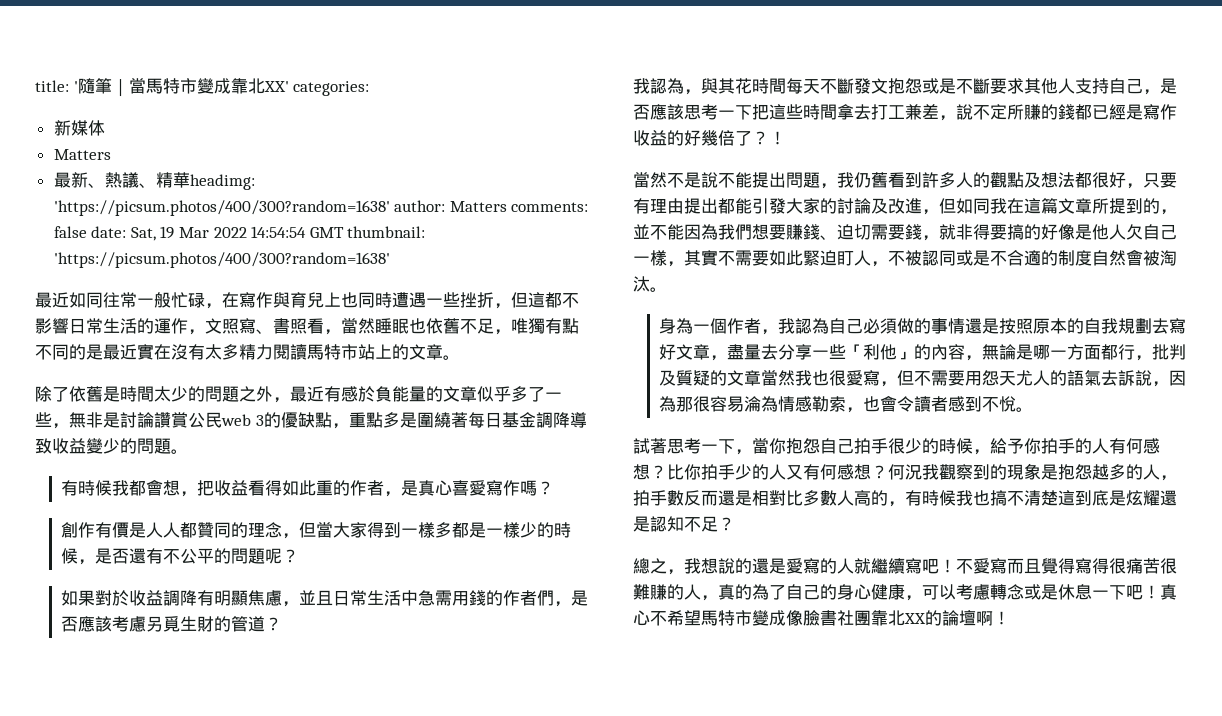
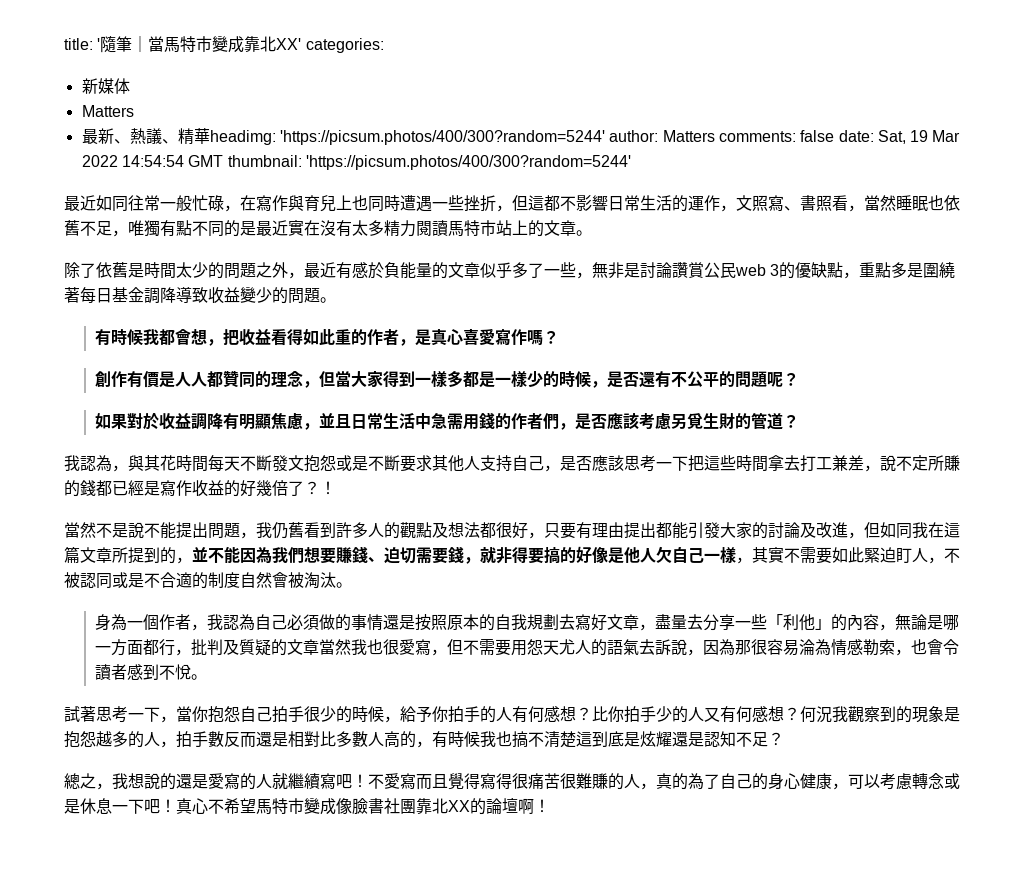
[53,200,390,216] 'https://picsum.photos/400/300?random=1638' -> [279,130,605,145] 'https://picsum.photos/400/300?random=5244'
[53,252,390,268] 'https://picsum.photos/400/300?random=1638' -> [305,155,631,170] 'https://picsum.photos/400/300?random=5244'

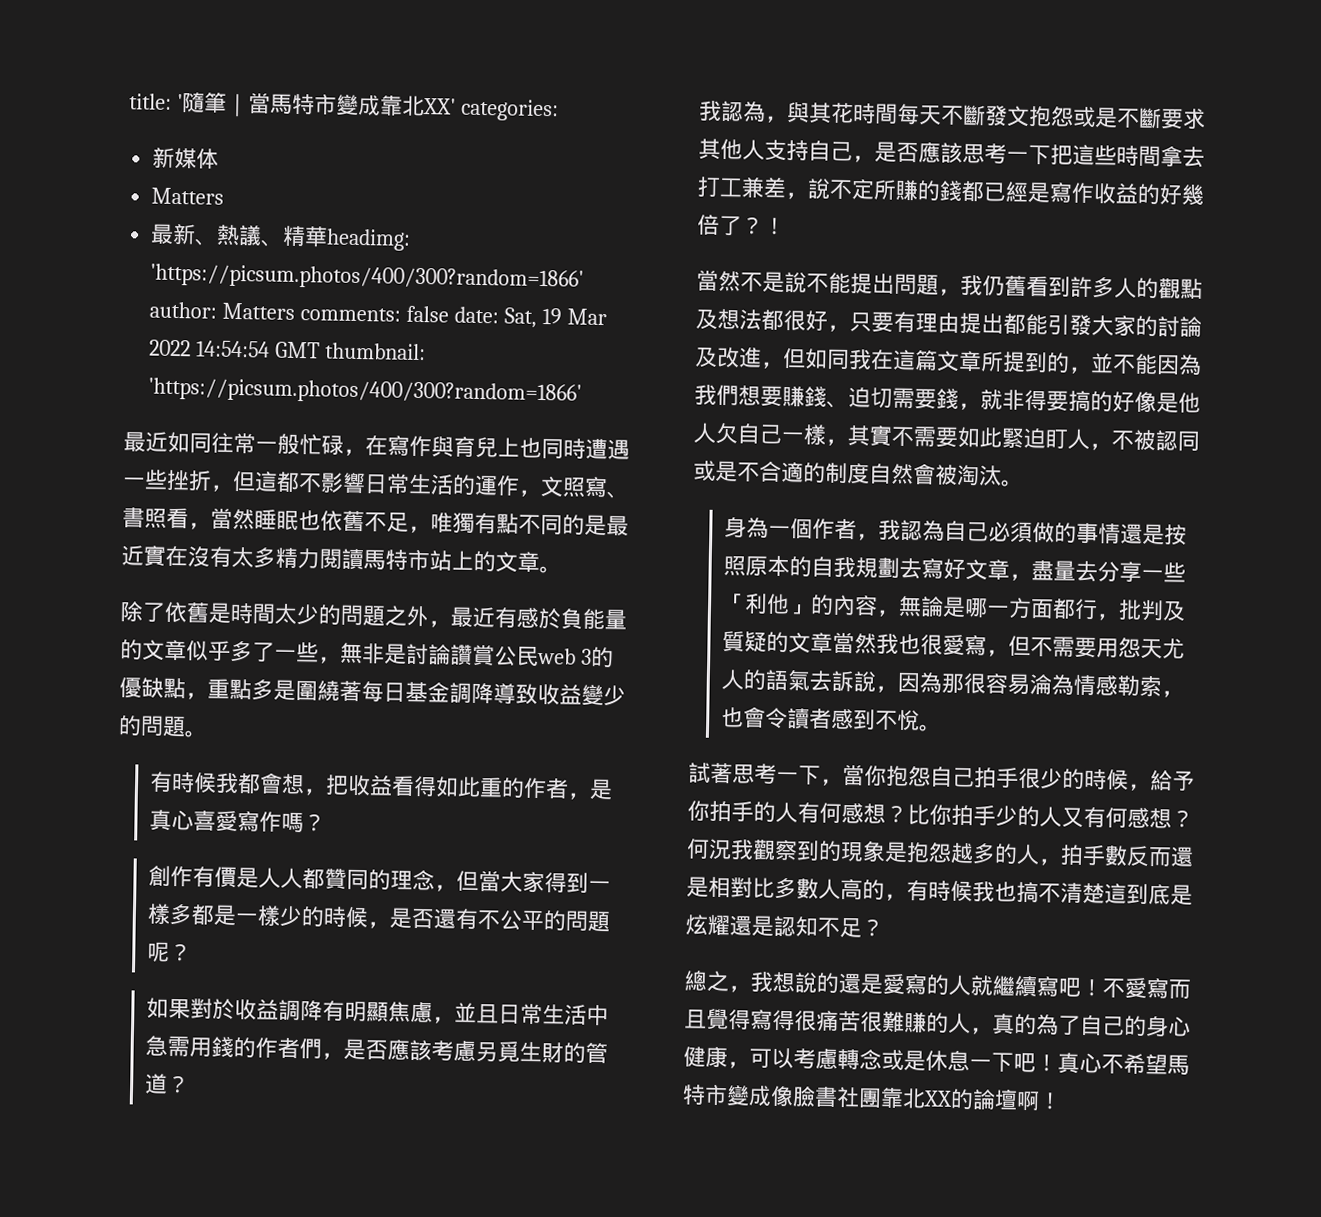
[279,130,605,145] 'https://picsum.photos/400/300?random=5244' -> [150,263,585,292] 'https://picsum.photos/400/300?random=1866'
[305,155,631,170] 'https://picsum.photos/400/300?random=5244' -> [148,377,583,406] 'https://picsum.photos/400/300?random=1866'

